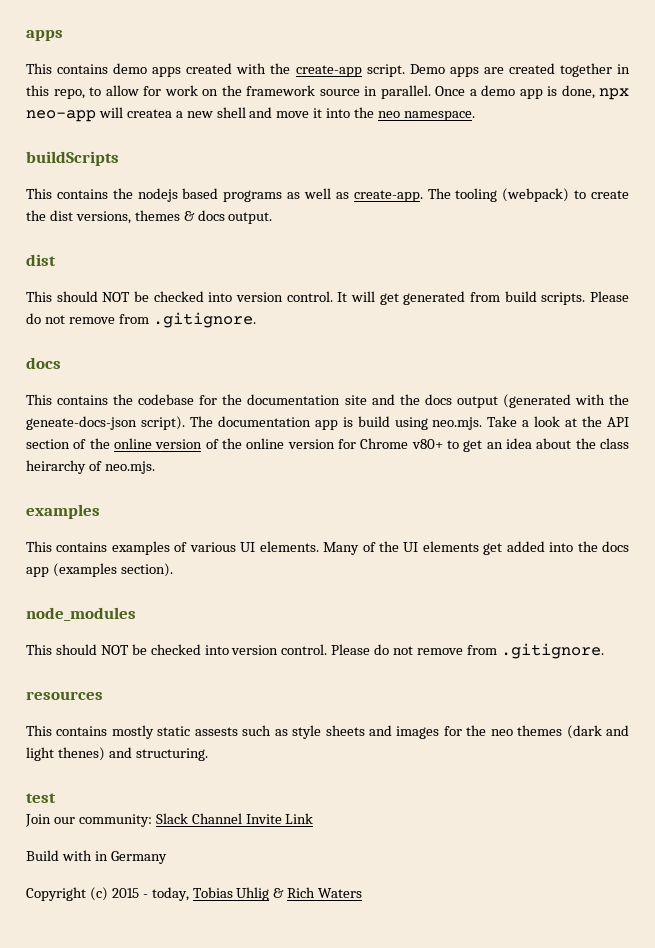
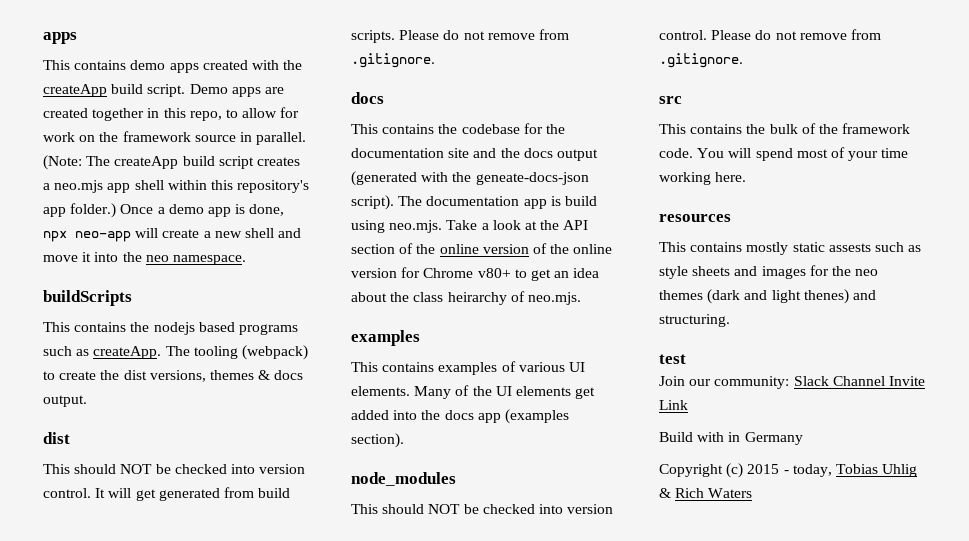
[295,65,362,77] create-app -> [43,84,144,97] createApp build
(431, 92) none -> [43,155,300,170] [43,180,310,193] [43,203,117,218] (Note: The createApp build script creates a neo.mjs app shell within this repository's app folder.)
[126,109,172,118] createa -> [162,229,200,238] create
[287,188,423,202] as well as create-app. -> [43,346,162,359] such as createApp.
(604, 651) none -> [659,96,682,104] [659,123,911,134] [659,147,909,161] [659,172,747,185] // src // This contains the bulk of the framework code. You will spend most of your time working here.

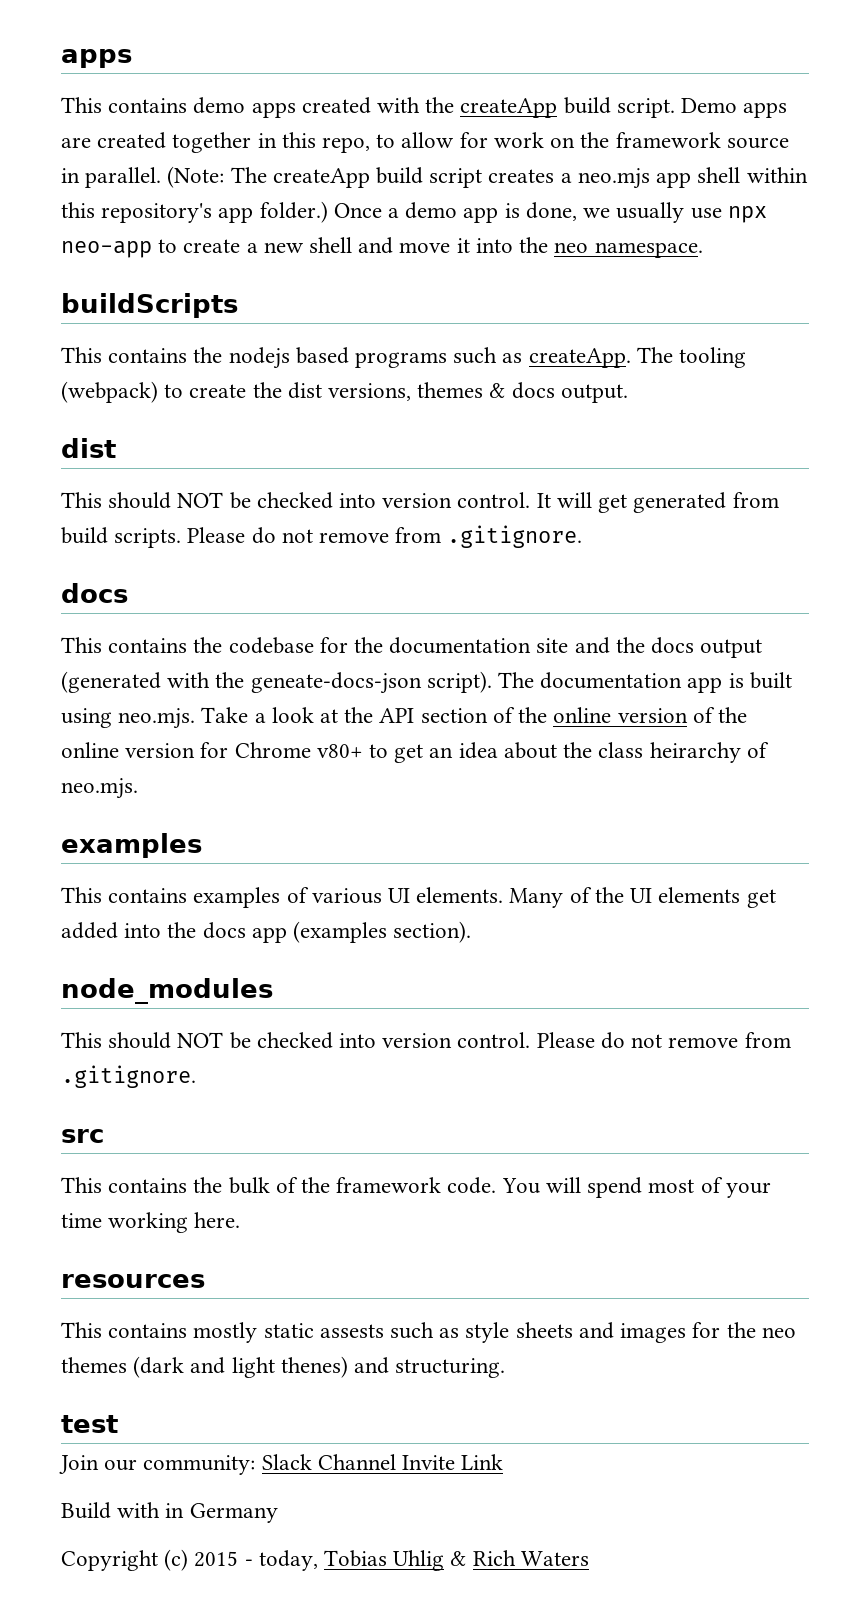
(285, 210) none -> [583,202,722,223] we usually use
[135,228,159,238] will -> [158,239,178,253] to
[564,196,597,206] build -> [749,672,792,689] built

